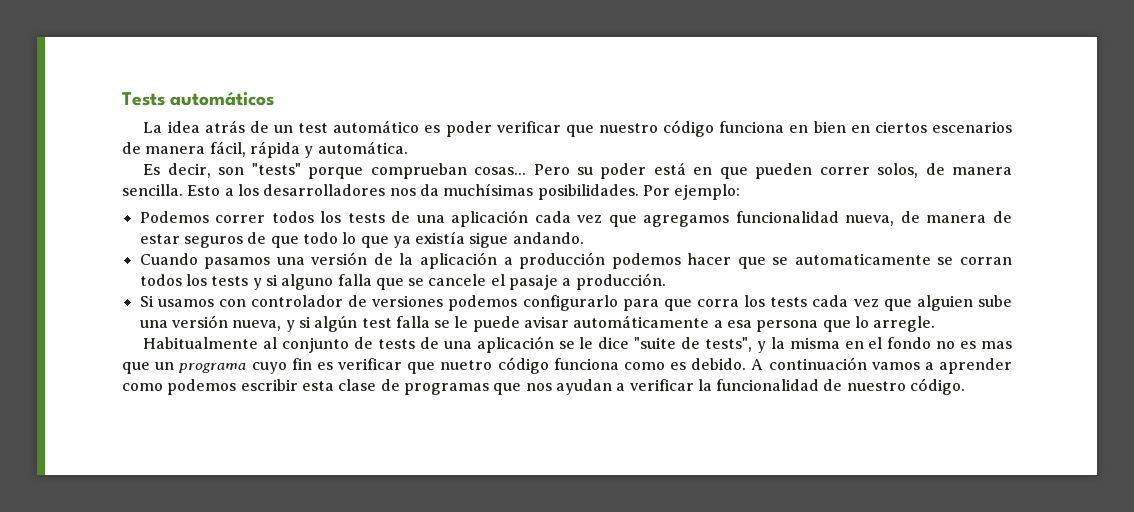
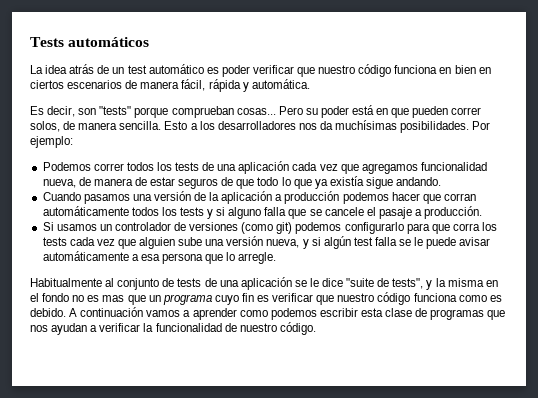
[772,253,1012,265] se automaticamente se corran -> [443,193,476,201] [42,206,129,216] corran automáticamente
[218,299,246,307] con -> [99,224,112,231] un
(444, 301) none -> [241,222,293,234] (como git)
[440,360,493,370] nuetro -> [337,293,375,302] nuestro

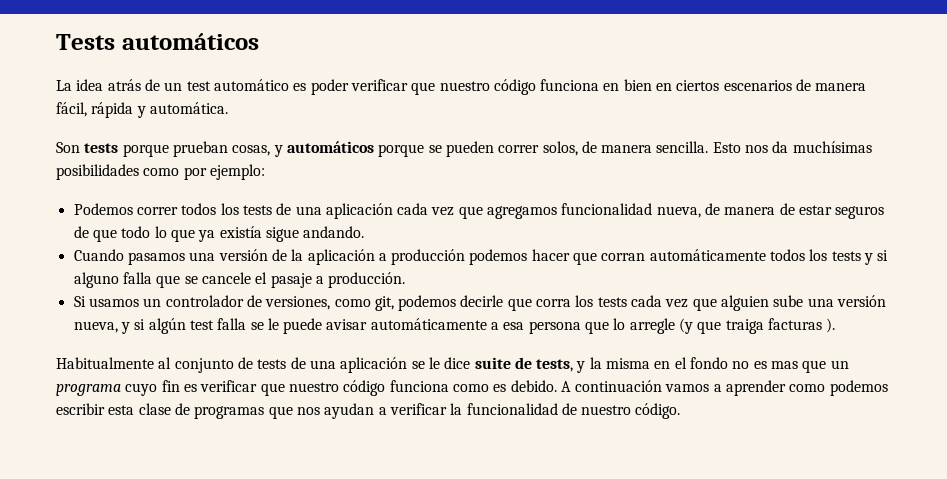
[30,105,410,118] Es decir, son "tests" porque comprueban cosas... Pero su poder está en que -> [56,141,442,157] Son tests porque prueban cosas, y automáticos porque se
[190,120,491,133] a los desarrolladores nos da muchísimas posibilidades. Por -> [745,141,872,153] [56,164,207,180] nos da muchísimas posibilidades como por
[189,222,430,234] versiones (como git) podemos configurarlo para -> [265,295,504,311] versiones, como git, podemos decirle
[238,252,277,264] arregle. -> [629,318,836,334] arregle (y que traiga facturas ).
[346,278,424,289] "suite de tests", -> [474,357,574,372] suite de tests,

